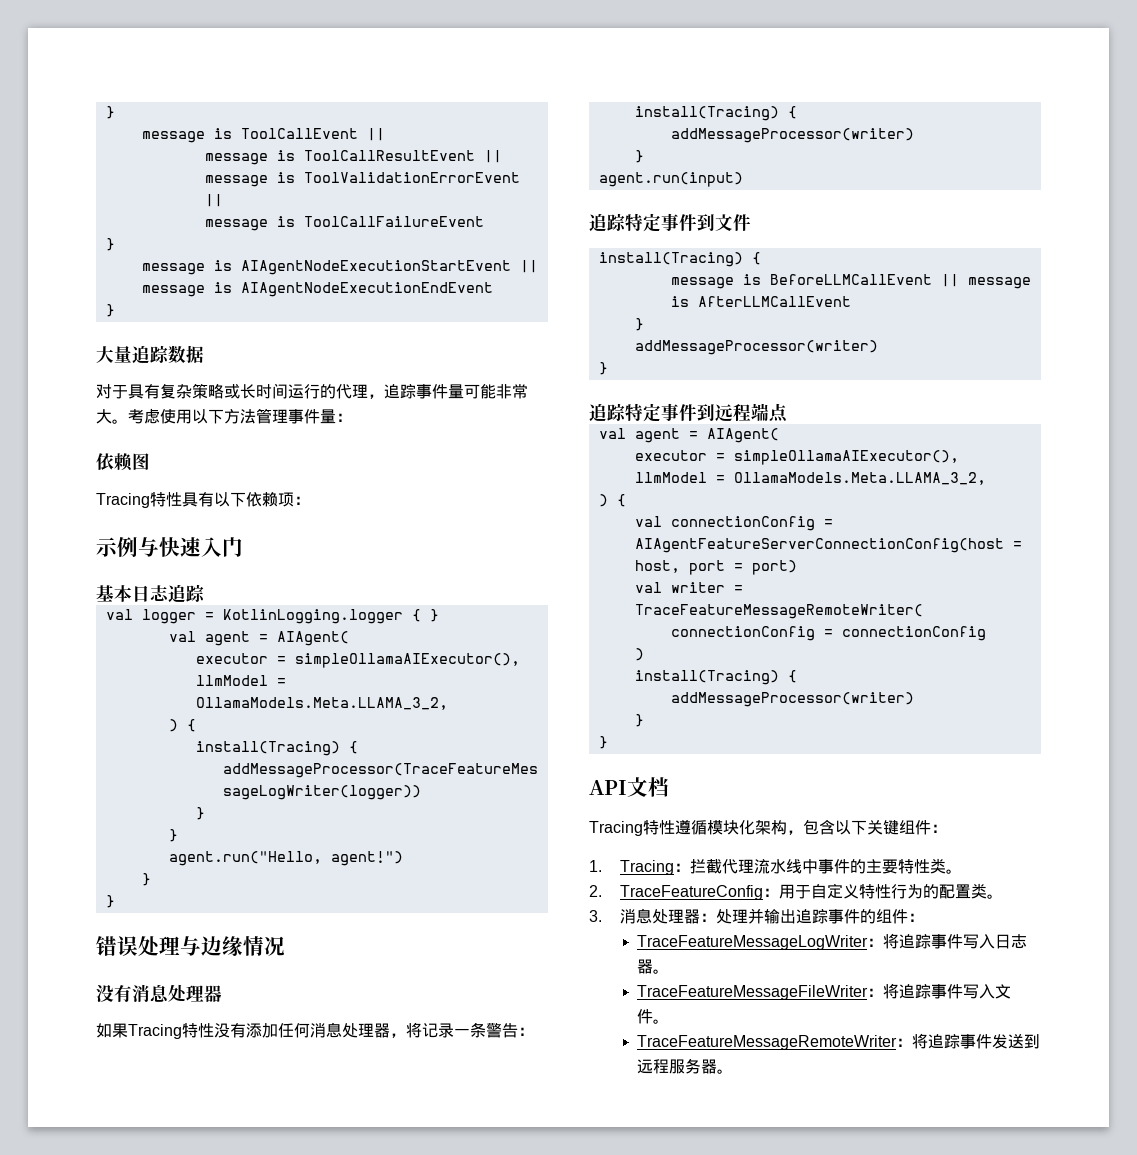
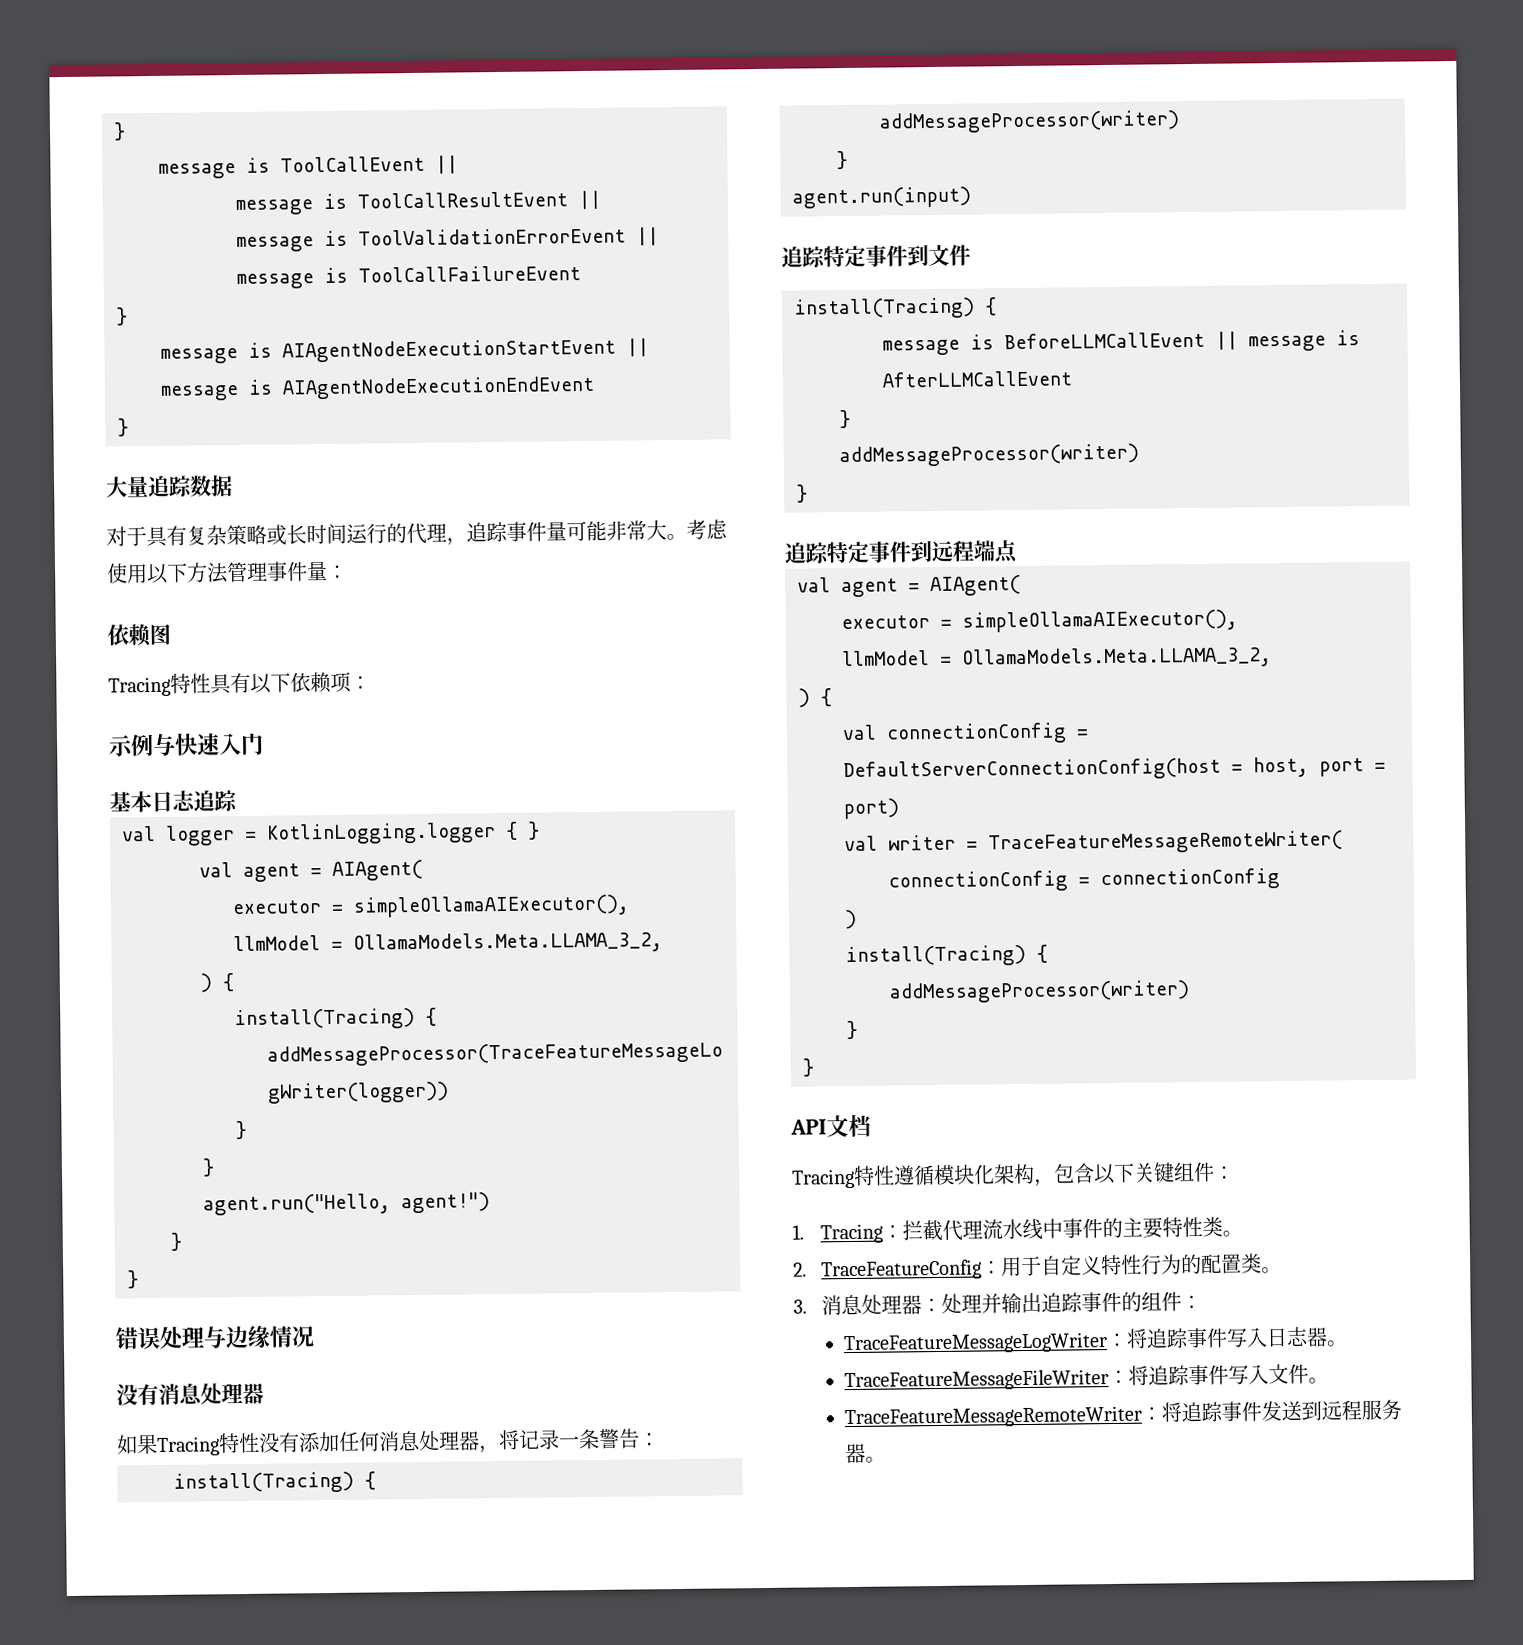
[634,538,1004,553] AIAgentFeatureServerConnectionConfig(host -> [843,757,1221,783] DefaultServerConnectionConfig(host

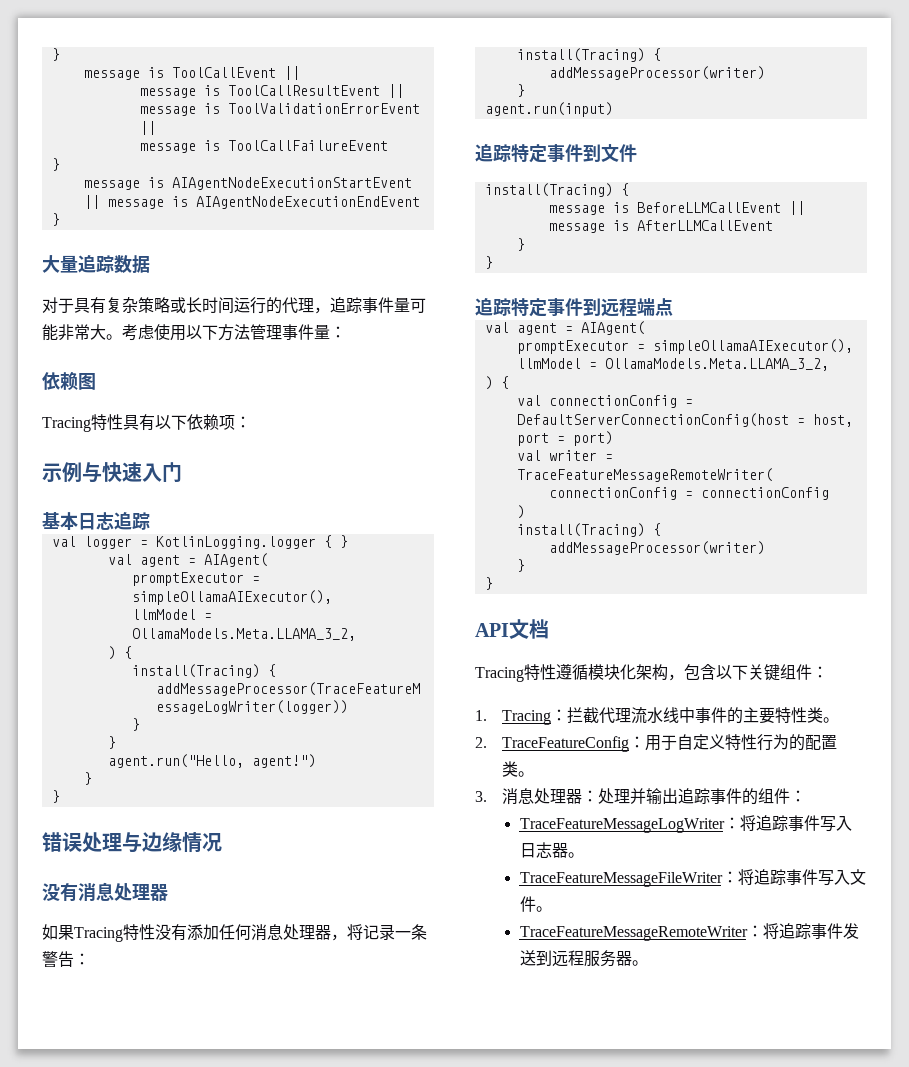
[232,900,322,915] executor -> [131,572,244,586] promptExecutor
[839,443,1139,468] // addMessageProcessor(writer) -> (525, 244) none
[841,615,930,630] executor -> [516,340,629,354] promptExecutor

